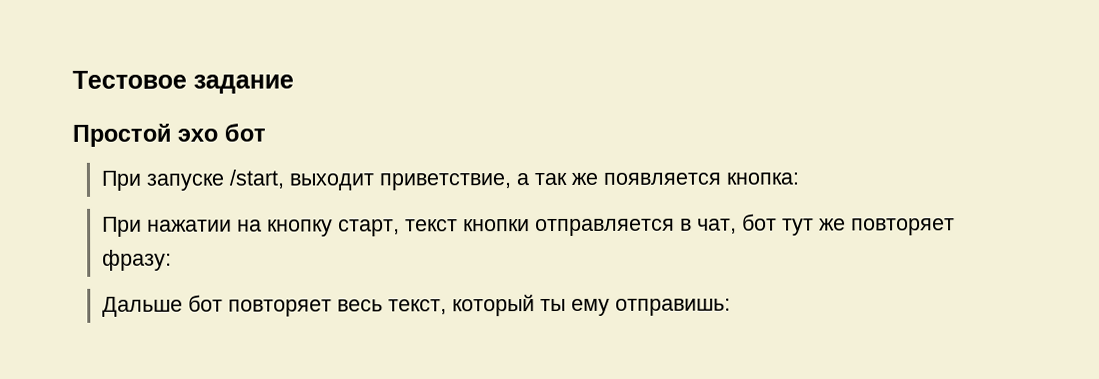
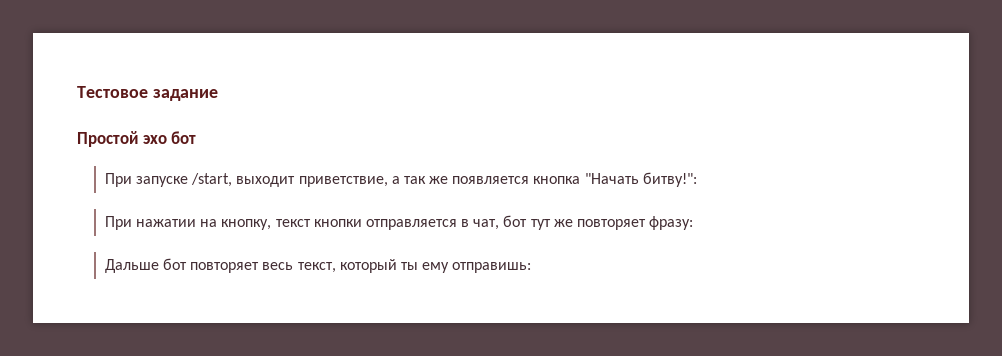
[725,172,799,185] кнопка: -> [533,172,697,187] кнопка "Начать битву!":
[266,219,400,237] кнопку старт, -> [221,219,272,230] кнопку,

